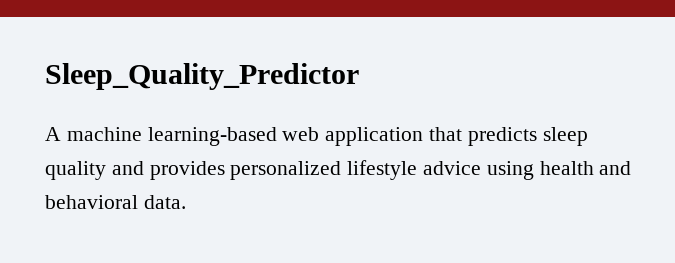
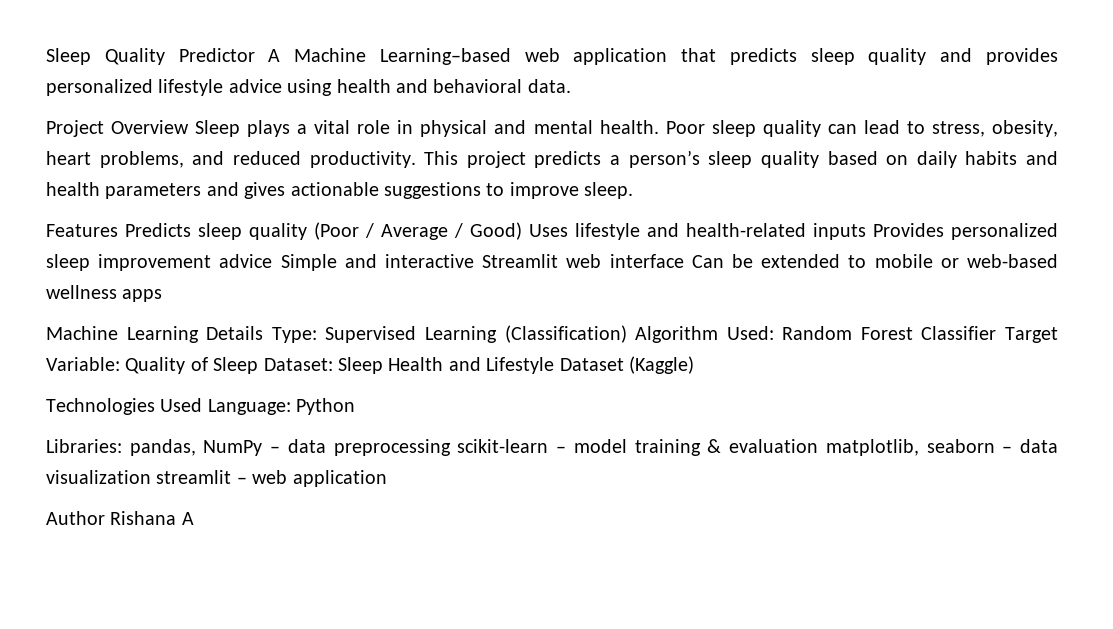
[45,63,359,90] [45,127,277,146] Sleep_Quality_Predictor // A machine learning-based -> [46,48,511,65] Sleep Quality Predictor A Machine Learning–based
(186, 202) none -> [46,120,1058,137] [46,150,1058,168] [46,182,634,199] [46,222,1058,240] [46,254,1059,271] [46,285,163,302] [46,325,1058,343] [46,356,694,374] [46,398,356,415] [46,439,1059,456] [46,470,387,487] [46,511,194,525] // Project Overview Sleep plays a vital role in physical and mental health. Poor sleep quality can lead to stress, obesity, heart problems, and reduced productivity. This project predicts a person’s sleep quality based on daily habits and health parameters and gives actionable suggestions to improve sleep. // Features Predicts sleep quality (Poor / Average / Good) Uses lifestyle and health-related inputs Provides personalized sleep improvement advice Simple and interactive Streamlit web interface Can be extended to mobile or web-based wellness apps // Machine Learning Details Type: Supervised Learning (Classification) Algorithm Used: Random Forest Classifier Target Variable: Quality of Sleep Dataset: Sleep Health and Lifestyle Dataset (Kaggle) // Technologies Used Language: Python // Libraries: pandas, NumPy – data preprocessing scikit-learn – model training & evaluation matplotlib, seaborn – data visualization streamlit – web application // Author Rishana A

